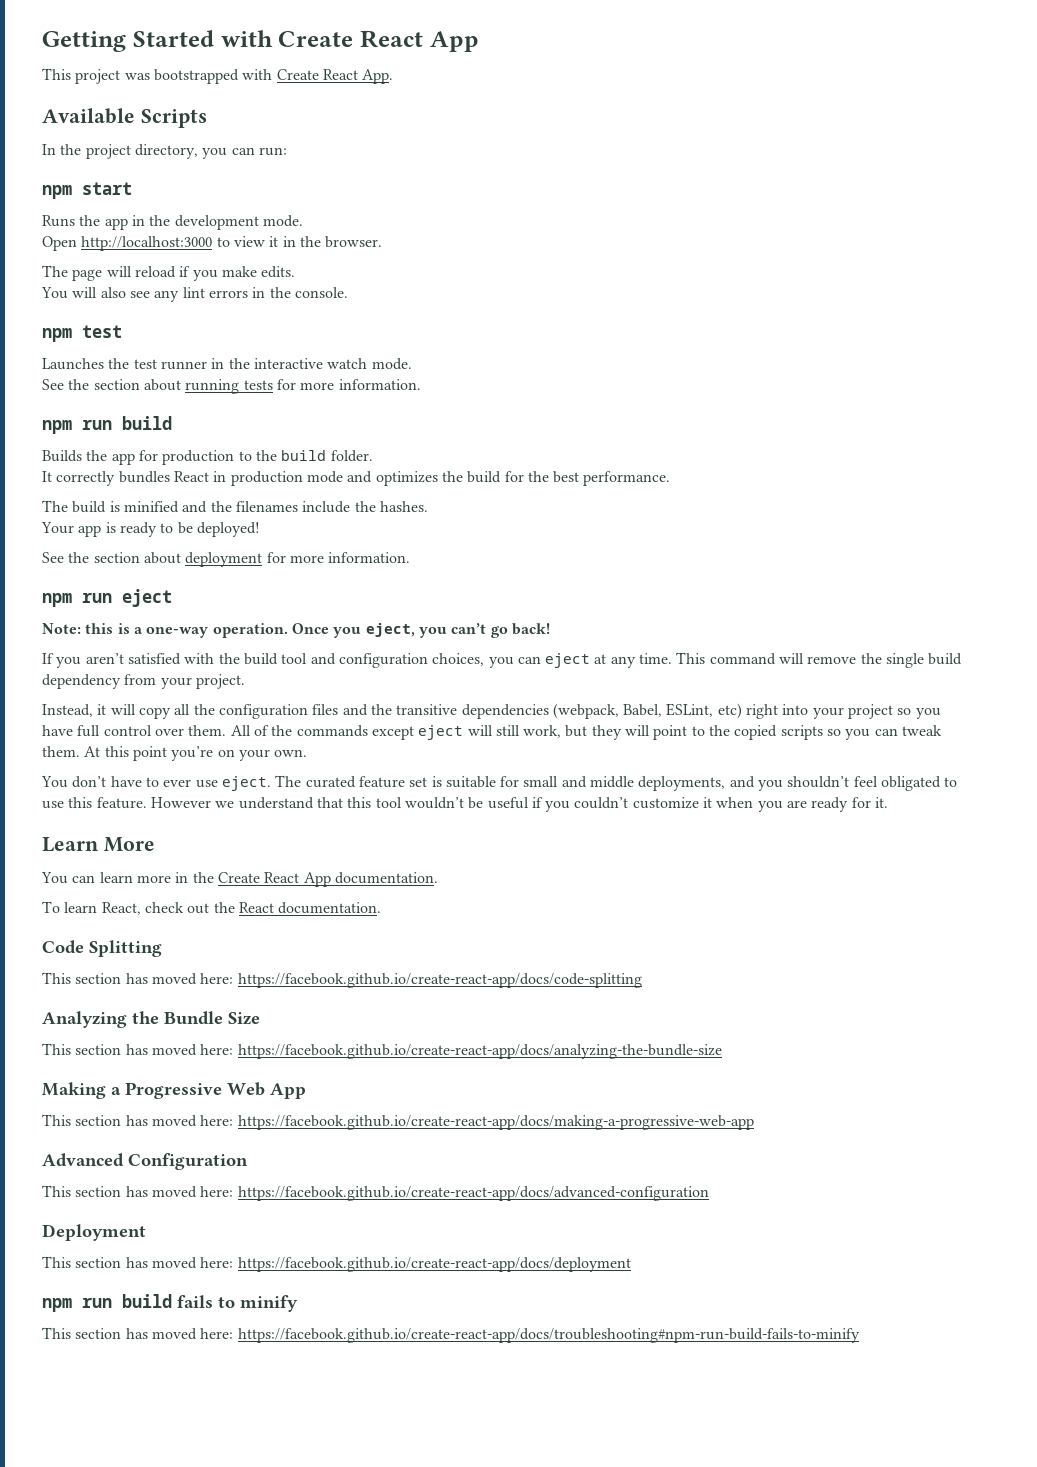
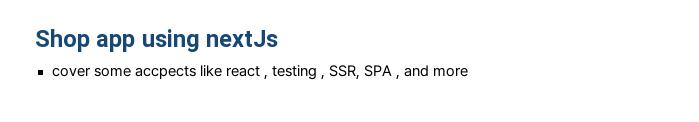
[42,30,479,52] [42,68,394,84] [42,108,207,128] [42,144,287,159] [42,182,132,199] [42,215,303,230] [42,236,383,251] [42,265,296,281] [41,287,348,302] [42,325,122,342] [42,358,412,370] [42,379,421,394] [42,416,172,434] [42,450,373,465] [42,471,671,486] [42,500,428,513] [41,522,260,537] [42,552,411,567] [42,589,172,607] [42,623,550,638] [42,652,963,668] [42,674,245,689] [42,703,941,719] [42,725,943,740] [42,746,308,761] [41,775,958,791] [42,797,889,812] [42,837,155,852] [41,872,438,887] [42,901,382,915] [42,940,162,957] [42,972,642,988] [42,1011,260,1028] [42,1043,722,1059] [42,1082,306,1099] [42,1114,754,1130] [42,1153,248,1170] [42,1185,709,1201] [42,1224,146,1241] [42,1256,631,1272] [42,1294,298,1312] [42,1327,860,1343] Getting Started with Create React App // This project was bootstrapped with Create React App. // Available Scripts // In the project directory, you can run: // npm start // Runs the app in the development mode. // Open http://localhost:3000 to view it in the browser. // The page will reload if you make edits. // You will also see any lint errors in the console. // npm test // Launches the test runner in the interactive watch mode. // See the section about running tests for more information. // npm run build // Builds the app for production to the build folder. // It correctly bundles React in production mode and optimizes the build for the best performance. // The build is minified and the filenames include the hashes. // Your app is ready to be deployed! // See the section about deployment for more information. // npm run eject // Note: this is a one-way operation. Once you eject, you can’t go back! // If you aren’t satisfied with the build tool and configuration choices, you can eject at any time. This command will remove the single build dependency from your project. // Instead, it will copy all the configuration files and the transitive dependencies (webpack, Babel, ESLint, etc) right into your project so you have full control over them. All of the commands except eject will still work, but they will point to the copied scripts so you can tweak them. At this point you’re on your own. // You don’t have to ever use eject. The curated feature set is suitable for small and middle deployments, and you shouldn’t feel obligated to use this feature. However we understand that this tool wouldn’t be useful if you couldn’t customize it when you are ready for it. // Learn More // You can learn more in the Create React App documentation. // To learn React, check out the React documentation. // Code Splitting // This section has moved here: https://facebook.github.io/create-react-app/docs/code-splitting // Analyzing the Bundle Size // This section has moved here: https://facebook.github.io/create-react-app/docs/analyzing-the-bundle-size // Making a Progressive Web App // This section has moved here: https://facebook.github.io/create-react-app/docs/making-a-progressive-web-app // Advanced Configuration // This section has moved here: https://facebook.github.io/create-react-app/docs/advanced-configuration // Deployment // This section has moved here: https://facebook.github.io/create-react-app/docs/deployment // npm run build fails to minify // This section has moved here: https://facebook.github.io/create-react-app/docs/troubleshooting#npm-run-build-fails-to-minify -> [35,29,279,52] [51,65,469,80] Shop app using nextJs // cover some accpects like react , testing , SSR, SPA , and more

